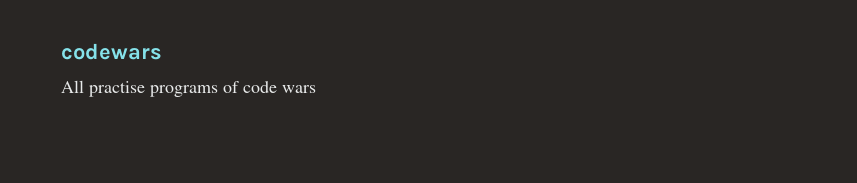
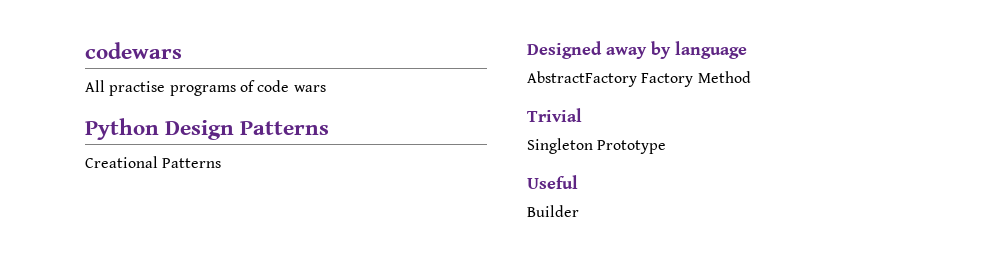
(316, 89) none -> [85,118,330,140] [85,156,222,168] [527,41,747,59] [527,71,751,87] [527,108,582,122] [527,138,667,154] [527,175,578,189] [527,205,579,217] // Python Design Patterns // Creational Patterns // Designed away by language // AbstractFactory Factory Method // Trivial // Singleton Prototype // Useful // Builder

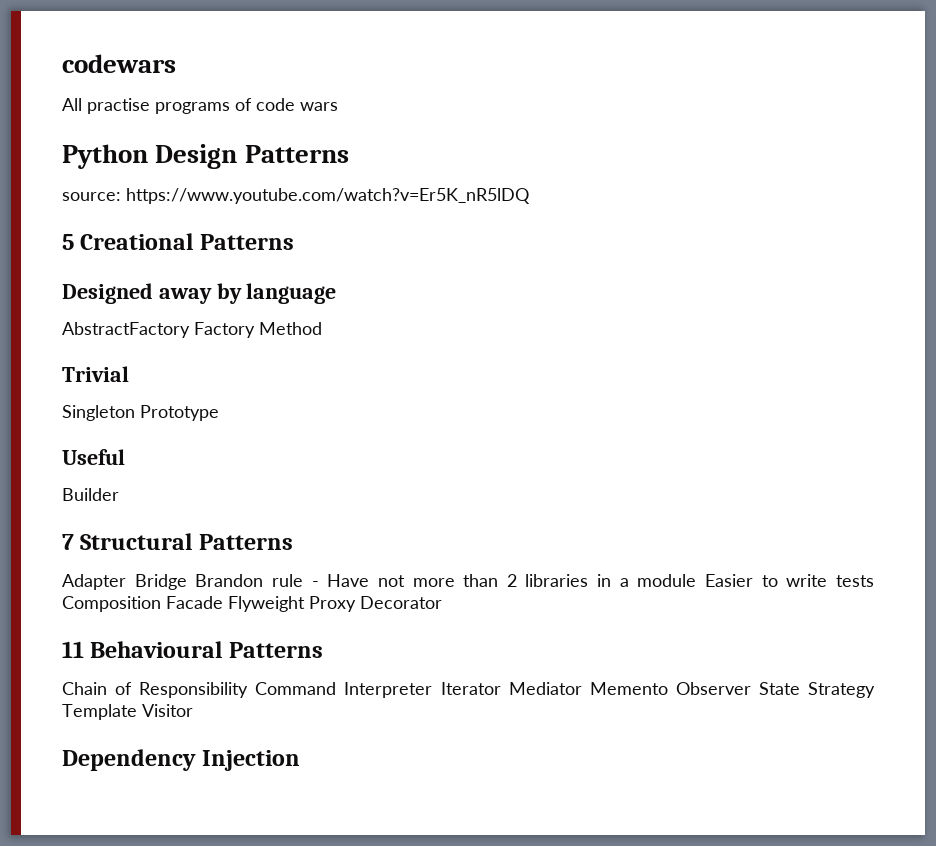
(330, 128) none -> [62,188,530,204] [62,234,74,250] source: https://www.youtube.com/watch?v=Er5K_nR5lDQ // 5
(579, 211) none -> [62,533,293,550] [62,574,874,590] [62,596,442,612] [62,641,323,658] [62,682,876,698] [62,704,193,720] [62,749,301,771] // 7 Structural Patterns // Adapter Bridge Brandon rule - Have not more than 2 libraries in a module Easier to write tests Composition Facade Flyweight Proxy Decorator // 11 Behavioural Patterns // Chain of Responsibility Command Interpreter Iterator Mediator Memento Observer State Strategy Template Visitor // Dependency Injection

